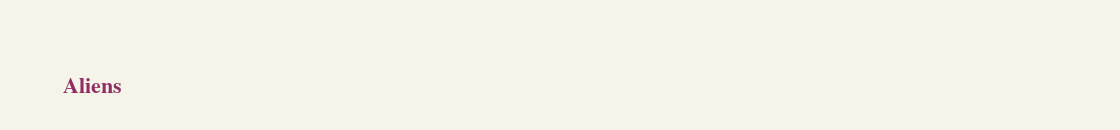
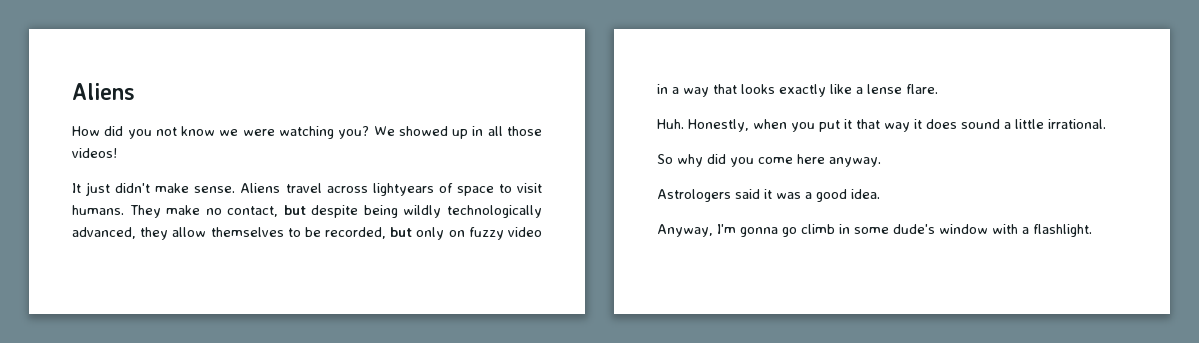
[63,78,122,93] Aliens -> [72,83,135,100] [72,126,542,139] [72,148,117,158] [72,182,542,196] [72,205,542,218] [72,227,542,240] [657,84,938,97] [657,119,1106,132] [657,154,881,167] [657,189,880,202] [657,224,1092,237] Aliens // How did you not know we were watching you? We showed up in all those videos! // It just didn't make sense. Aliens travel across lightyears of space to visit humans. They make no contact, but despite being wildly technologically advanced, they allow themselves to be recorded, but only on fuzzy video in a way that looks exactly like a lense flare. // Huh. Honestly, when you put it that way it does sound a little irrational. // So why did you come here anyway. // Astrologers said it was a good idea. // Anyway, I'm gonna go climb in some dude's window with a flashlight.

